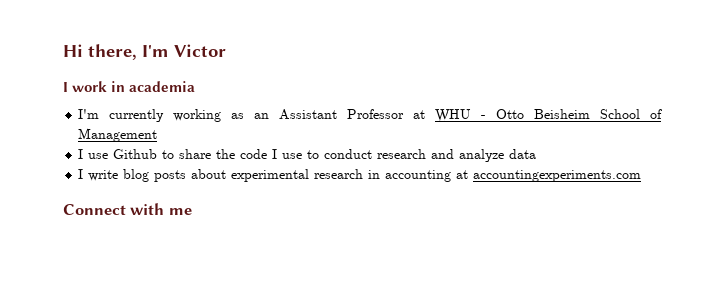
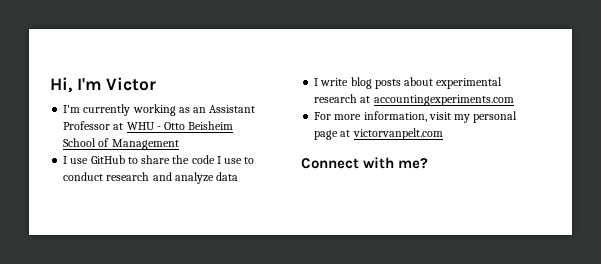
[63,44,137,60] Hi there, -> [50,77,72,93] Hi,
[63,81,196,92] // I work in academia -> (157, 84) none
[113,149,158,159] Github -> [90,155,125,164] GitHub
[368,170,452,182] in accounting -> (358, 98) none
(642, 176) none -> [314,111,518,123] [314,128,443,140] // For more information, visit my personal page at victorvanpelt.com
[168,208,192,215] me -> [398,158,429,169] me?

